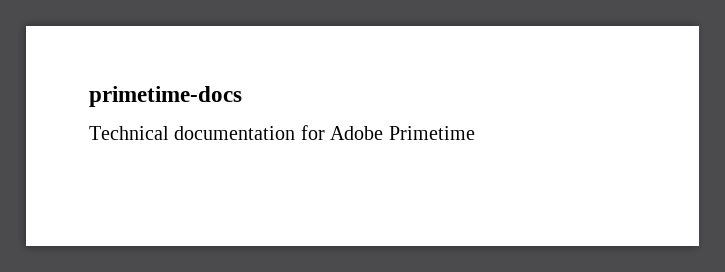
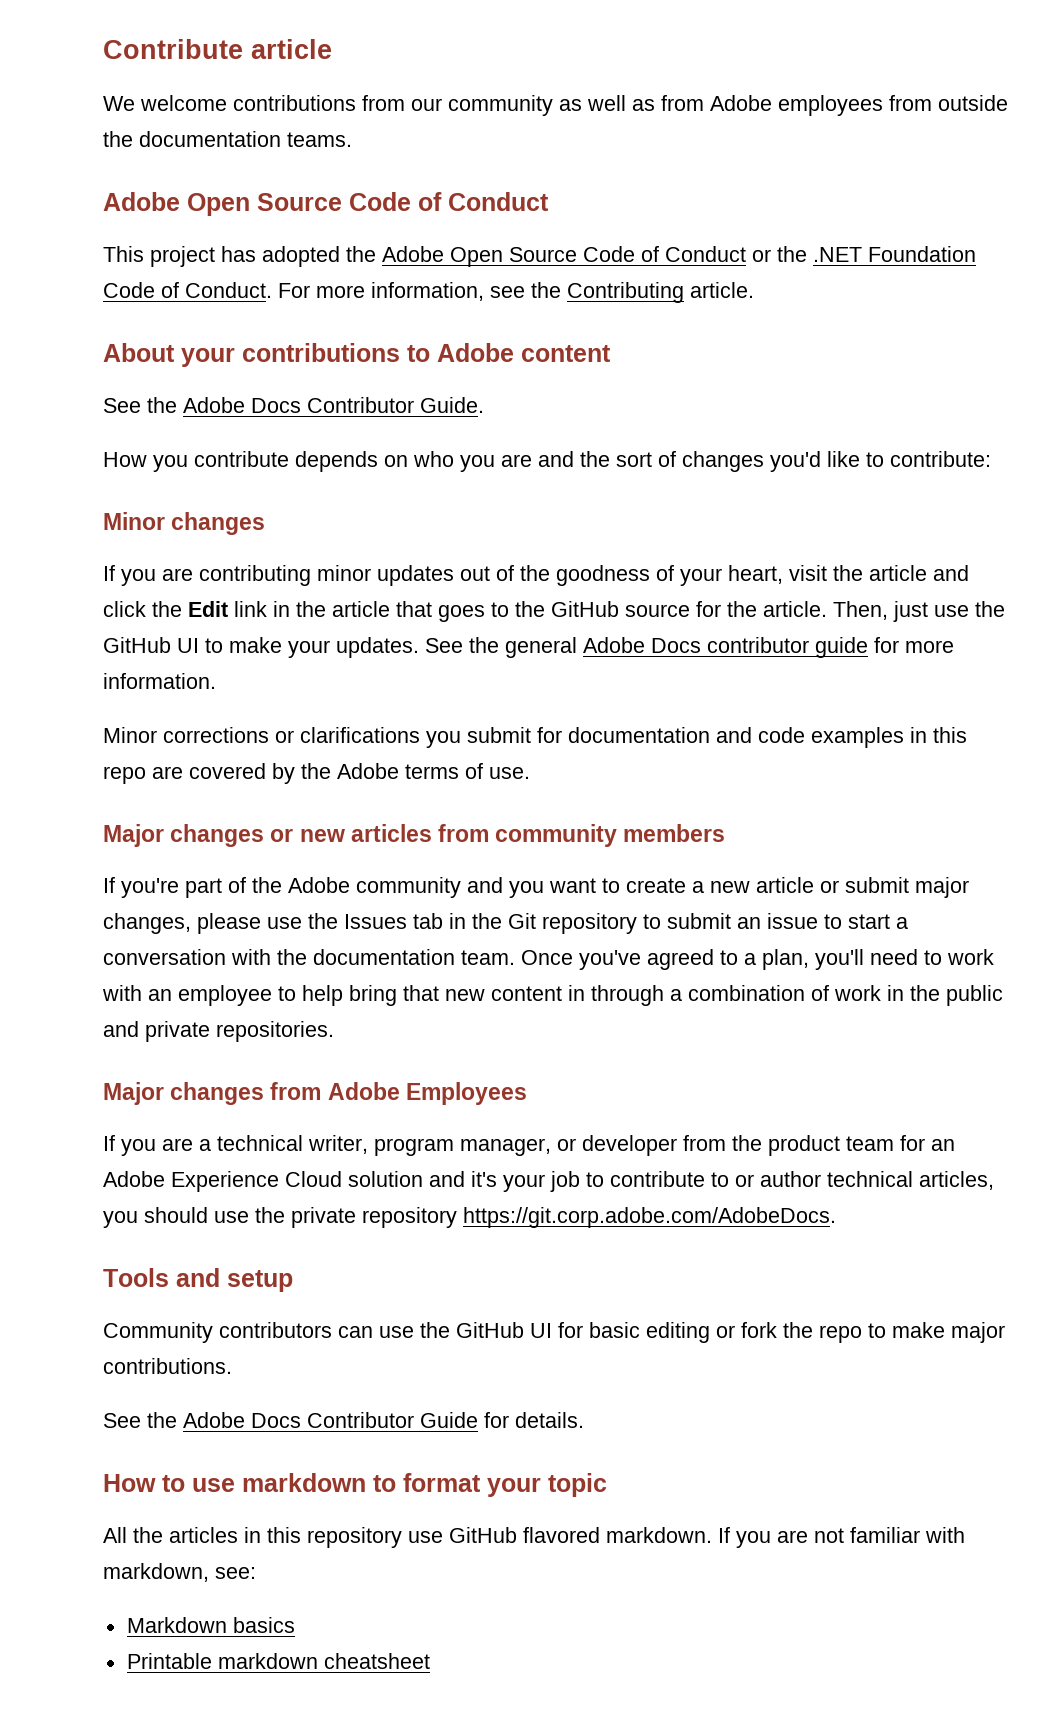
[89,86,242,107] [89,125,475,140] primetime-docs // Technical documentation for Adobe Primetime -> [103,39,332,59] [103,95,1008,116] [103,131,352,147] [103,192,549,216] [103,246,976,267] [103,282,754,303] [103,343,611,367] [103,397,484,413] [103,451,991,472] [103,512,266,535] [103,565,969,586] [103,601,1005,622] [103,637,954,658] [103,673,216,689] [103,727,967,748] [103,763,530,784] [103,824,726,847] [103,877,969,898] [103,913,908,934] [103,949,994,970] [102,985,1003,1006] [103,1021,334,1042] [103,1082,527,1105] [103,1135,955,1156] [103,1171,994,1192] [103,1207,836,1228] [103,1268,293,1292] [103,1322,1005,1343] [103,1358,232,1374] [103,1412,584,1428] [103,1473,607,1497] [103,1527,965,1548] [103,1563,256,1582] [126,1617,295,1633] [126,1653,430,1669] Contribute article // We welcome contributions from our community as well as from Adobe employees from outside the documentation teams. // Adobe Open Source Code of Conduct // This project has adopted the Adobe Open Source Code of Conduct or the .NET Foundation Code of Conduct. For more information, see the Contributing article. // About your contributions to Adobe content // See the Adobe Docs Contributor Guide. // How you contribute depends on who you are and the sort of changes you'd like to contribute: // Minor changes // If you are contributing minor updates out of the goodness of your heart, visit the article and click the Edit link in the article that goes to the GitHub source for the article. Then, just use the GitHub UI to make your updates. See the general Adobe Docs contributor guide for more information. // Minor corrections or clarifications you submit for documentation and code examples in this repo are covered by the Adobe terms of use. // Major changes or new articles from community members // If you're part of the Adobe community and you want to create a new article or submit major changes, please use the Issues tab in the Git repository to submit an issue to start a conversation with the documentation team. Once you've agreed to a plan, you'll need to work with an employee to help bring that new content in through a combination of work in the public and private repositories. // Major changes from Adobe Employees // If you are a technical writer, program manager, or developer from the product team for an Adobe Experience Cloud solution and it's your job to contribute to or author technical articles, you should use the private repository https://git.corp.adobe.com/AdobeDocs. // Tools and setup // Community contributors can use the GitHub UI for basic editing or fork the repo to make major contributions. // See the Adobe Docs Contributor Guide for details. // How to use markdown to format your topic // All the articles in this repository use GitHub flavored markdown. If you are not familiar with markdown, see: // Markdown basics // Printable markdown cheatsheet

